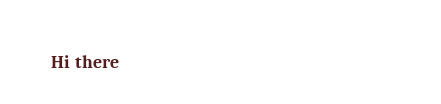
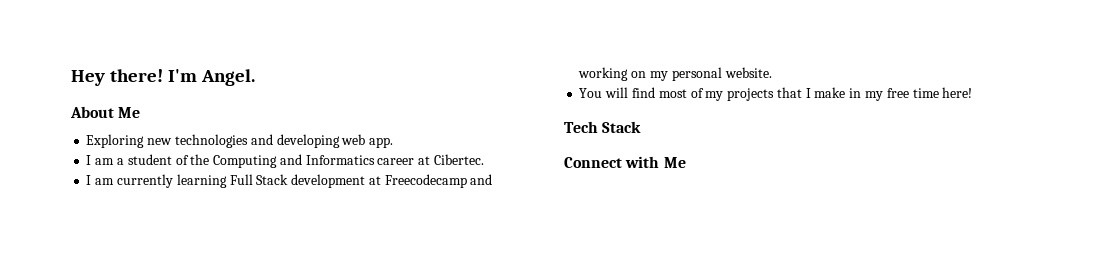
[51,55,119,68] Hi there -> [71,69,256,86] [70,106,141,118] [86,134,394,148] [86,154,484,168] [86,174,493,188] [578,67,772,81] [579,87,973,101] [564,121,642,133] [564,156,686,168] Hey there! I'm Angel. // About Me // Exploring new technologies and developing web app. // I am a student of the Computing and Informatics career at Cibertec. // I am currently learning Full Stack development at Freecodecamp and working on my personal website. // You will find most of my projects that I make in my free time here! // Tech Stack // Connect with Me

